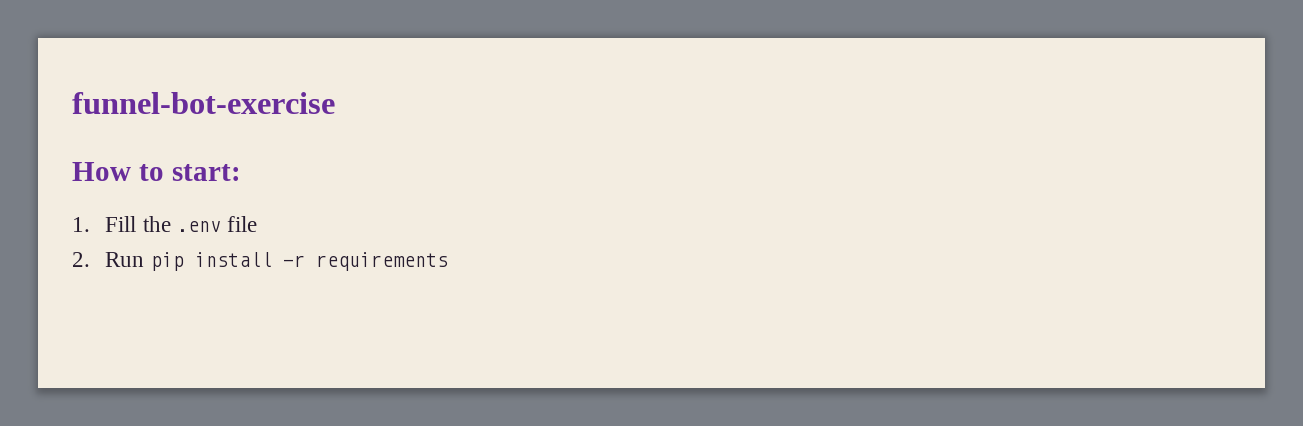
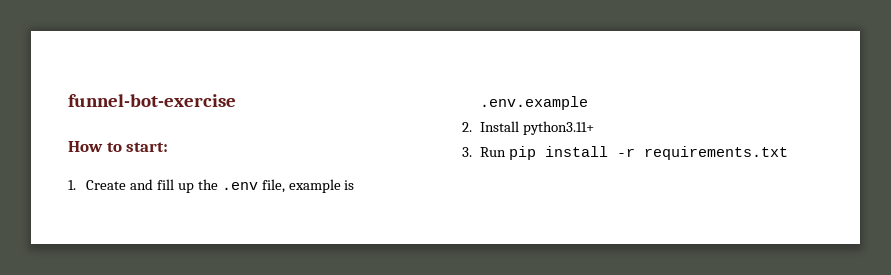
[105,216,257,232] [72,252,90,267] Fill the .env file // 2. -> [86,179,355,193] [480,96,589,110] [462,121,595,135] [462,147,472,157] Create and fill up the .env file, example is .env.example // 2. Install python3.11+ // 3.
[315,252,448,271] requirements -> [644,146,789,160] requirements.txt

